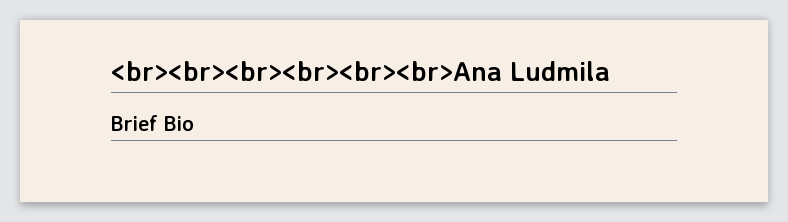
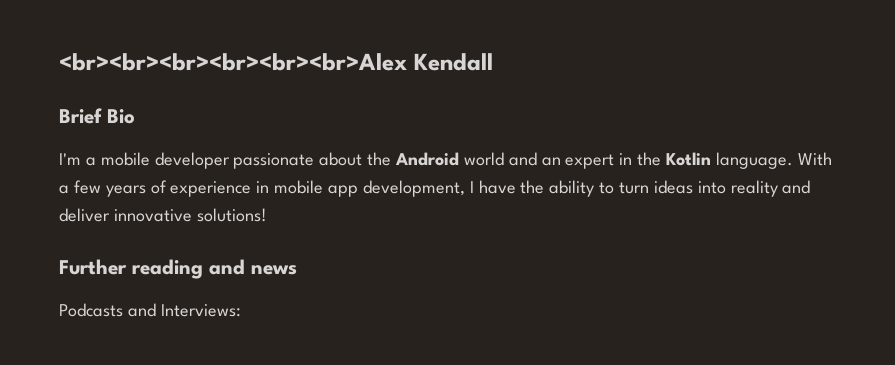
[111,61,610,81] <br><br><br><br><br><br>Ana Ludmila -> [59,53,493,71] <br><br><br><br><br><br>Alex Kendall
(194, 123) none -> [59,152,832,169] [59,180,811,197] [59,208,267,222] [59,259,297,279] [59,303,241,317] // I'm a mobile developer passionate about the Android world and an expert in the Kotlin language. With a few years of experience in mobile app development, I have the ability to turn ideas into reality and deliver innovative solutions! // Further reading and news // Podcasts and Interviews:

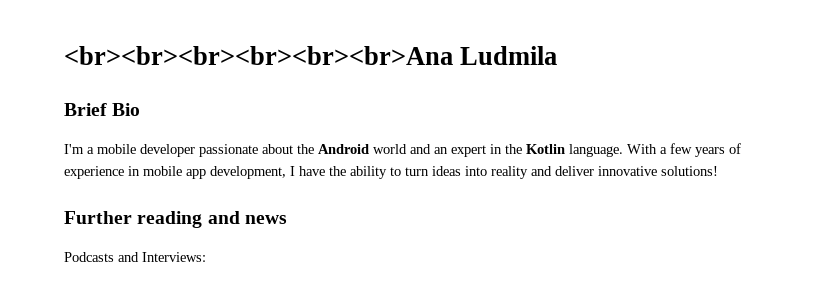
[59,53,493,71] <br><br><br><br><br><br>Alex Kendall -> [64,46,558,65] <br><br><br><br><br><br>Ana Ludmila

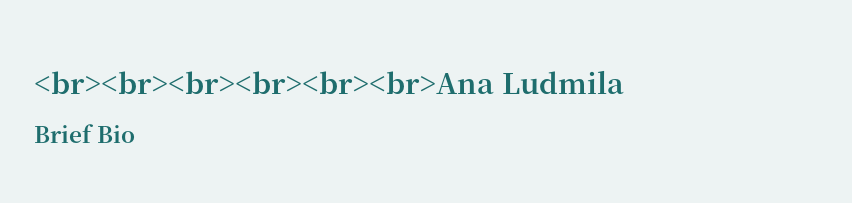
[64,143,741,157] [64,166,718,179] [64,211,287,228] [64,252,206,262] // I'm a mobile developer passionate about the Android world and an expert in the Kotlin language. With a few years of experience in mobile app development, I have the ability to turn ideas into reality and deliver innovative solutions! // Further reading and news // Podcasts and Interviews: -> (136, 134) none

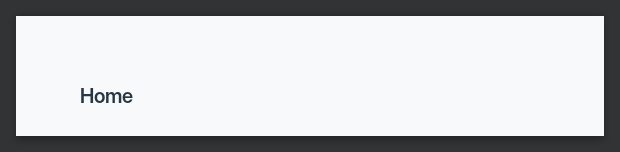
[34,70,624,94] [34,124,136,143] <br><br><br><br><br><br>Ana Ludmila // Brief Bio -> [80,88,133,103] Home

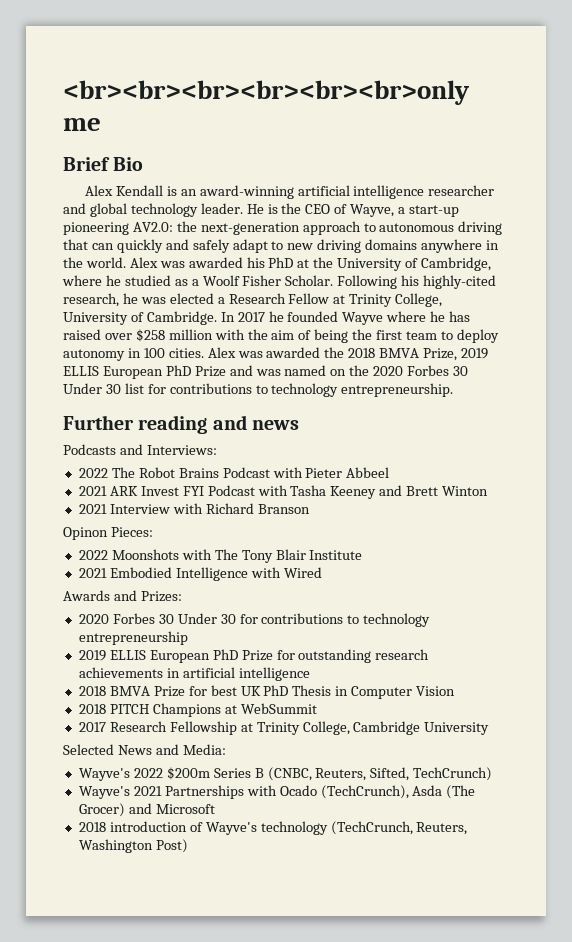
[80,88,133,103] Home -> [63,80,470,105] [63,118,101,131] [63,157,144,171] [84,185,495,199] [63,203,460,217] [63,221,503,235] [63,239,500,253] [63,257,492,271] [62,275,497,289] [63,293,443,307] [63,311,471,325] [63,329,499,343] [63,347,489,361] [63,365,469,379] [63,383,454,397] [63,415,299,434] [63,444,217,455] [78,467,390,478] [78,485,489,499] [78,503,310,514] [63,527,153,540] [78,549,363,563] [78,567,322,581] [63,590,182,602] [78,613,431,627] [78,631,188,645] [78,649,430,663] [78,667,310,681] [78,685,456,699] [78,703,317,717] [78,721,490,735] [63,744,226,755] [78,767,493,781] [78,785,476,799] [78,803,215,817] [78,821,468,835] [78,839,188,853] <br><br><br><br><br><br>only me // Brief Bio // Alex Kendall is an award-winning artificial intelligence researcher and global technology leader. He is the CEO of Wayve, a start-up pioneering AV2.0: the next-generation approach to autonomous driving that can quickly and safely adapt to new driving domains anywhere in the world. Alex was awarded his PhD at the University of Cambridge, where he studied as a Woolf Fisher Scholar. Following his highly-cited research, he was elected a Research Fellow at Trinity College, University of Cambridge. In 2017 he founded Wayve where he has raised over $258 million with the aim of being the first team to deploy autonomy in 100 cities. Alex was awarded the 2018 BMVA Prize, 2019 ELLIS European PhD Prize and was named on the 2020 Forbes 30 Under 30 list for contributions to technology entrepreneurship. // Further reading and news // Podcasts and Interviews: // 2022 The Robot Brains Podcast with Pieter Abbeel // 2021 ARK Invest FYI Podcast with Tasha Keeney and Brett Winton // 2021 Interview with Richard Branson // Opinon Pieces: // 2022 Moonshots with The Tony Blair Institute // 2021 Embodied Intelligence with Wired // Awards and Prizes: // 2020 Forbes 30 Under 30 for contributions to technology entrepreneurship // 2019 ELLIS European PhD Prize for outstanding research achievements in artificial intelligence // 2018 BMVA Prize for best UK PhD Thesis in Computer Vision // 2018 PITCH Champions at WebSummit // 2017 Research Fellowship at Trinity College, Cambridge University // Selected News and Media: // Wayve's 2022 $200m Series B (CNBC, Reuters, Sifted, TechCrunch) // Wayve's 2021 Partnerships with Ocado (TechCrunch), Asda (The Grocer) and Microsoft // 2018 introduction of Wayve's technology (TechCrunch, Reuters, Washington Post)

